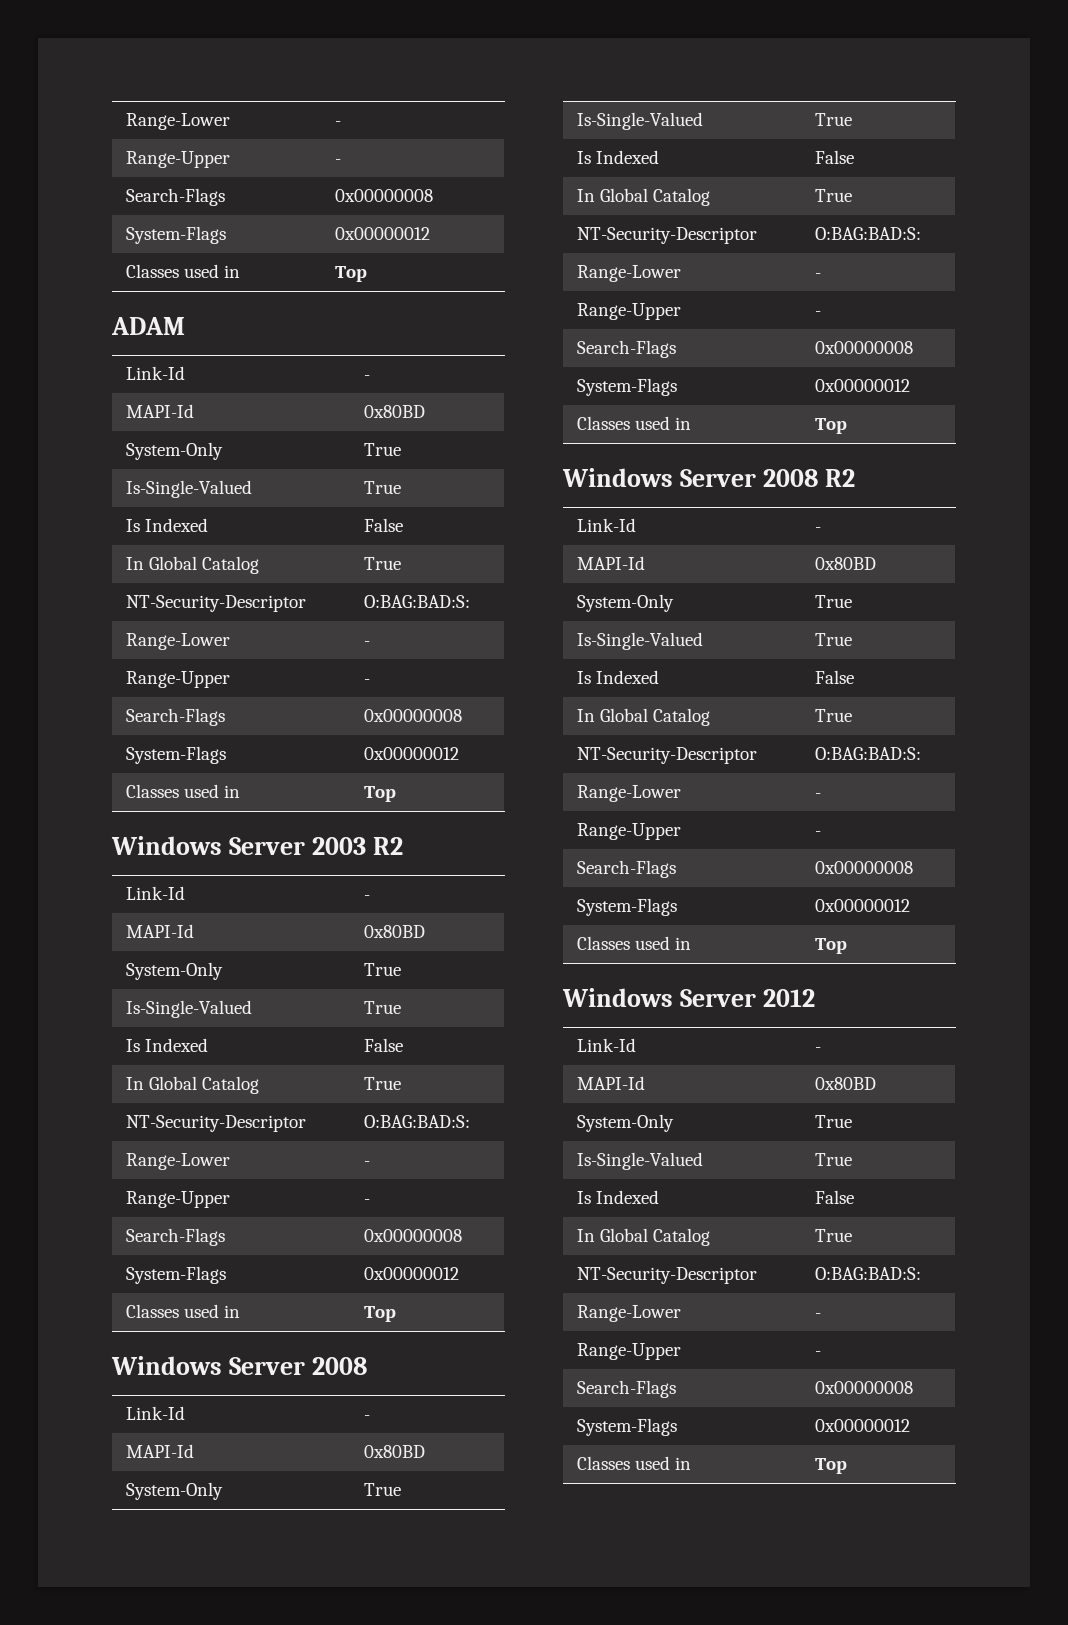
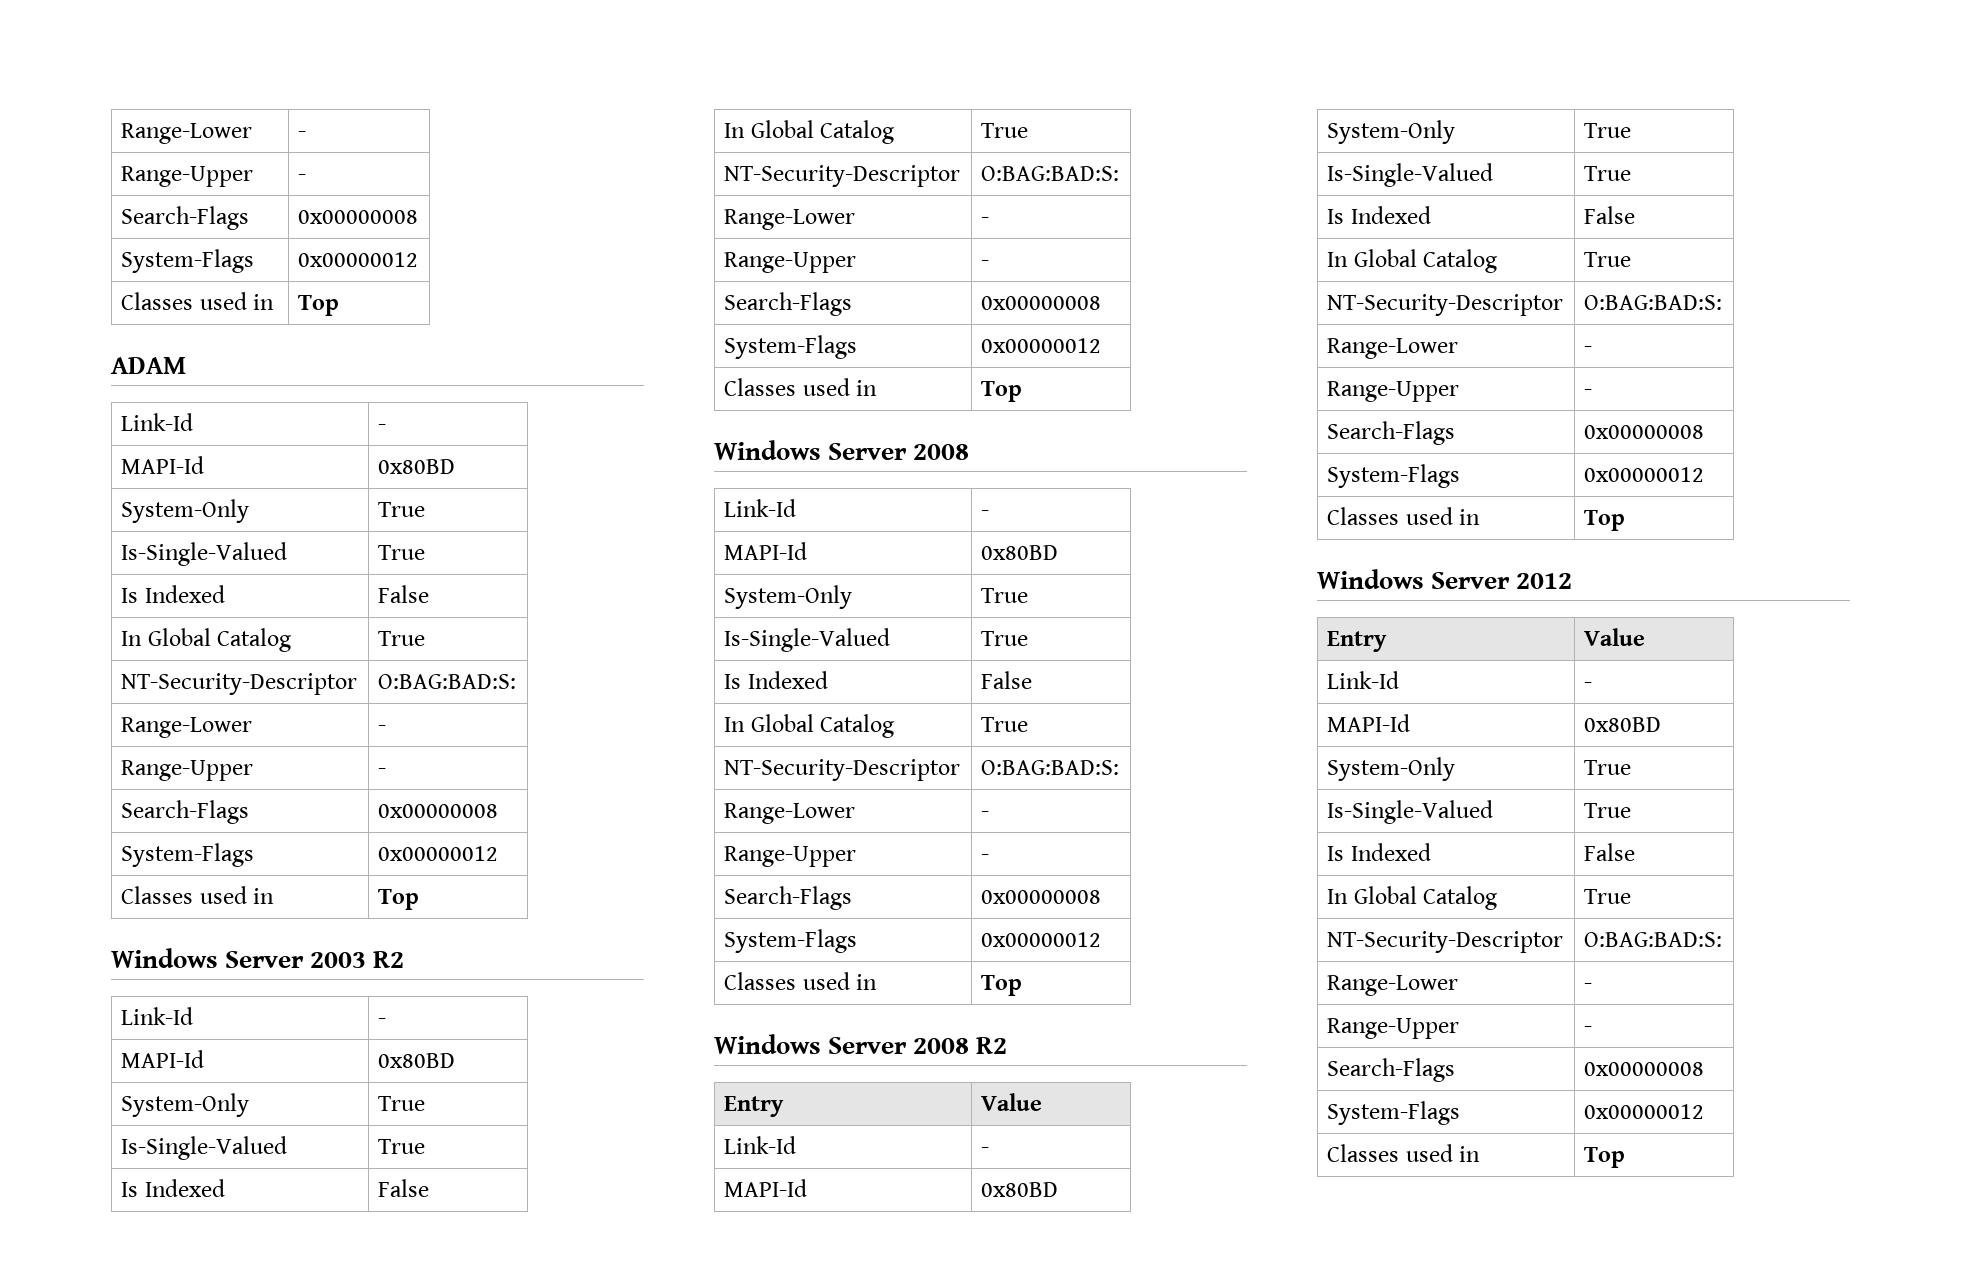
(855, 478) none -> [724,1096,785,1117] [981,1093,1043,1111] // Entry | Value
(815, 998) none -> [1327,631,1388,652] [1584,628,1646,646] // Entry | Value

